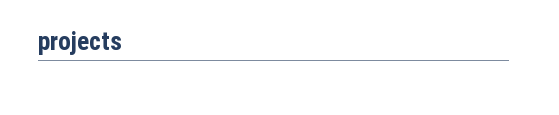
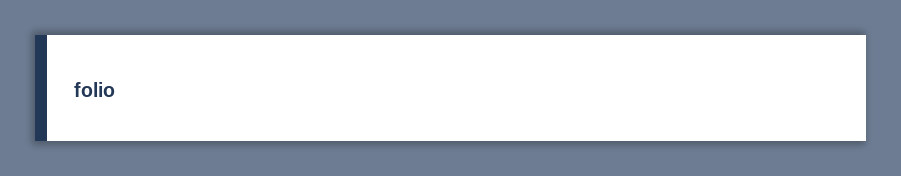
[38,31,122,55] projects -> [74,82,115,97] folio

